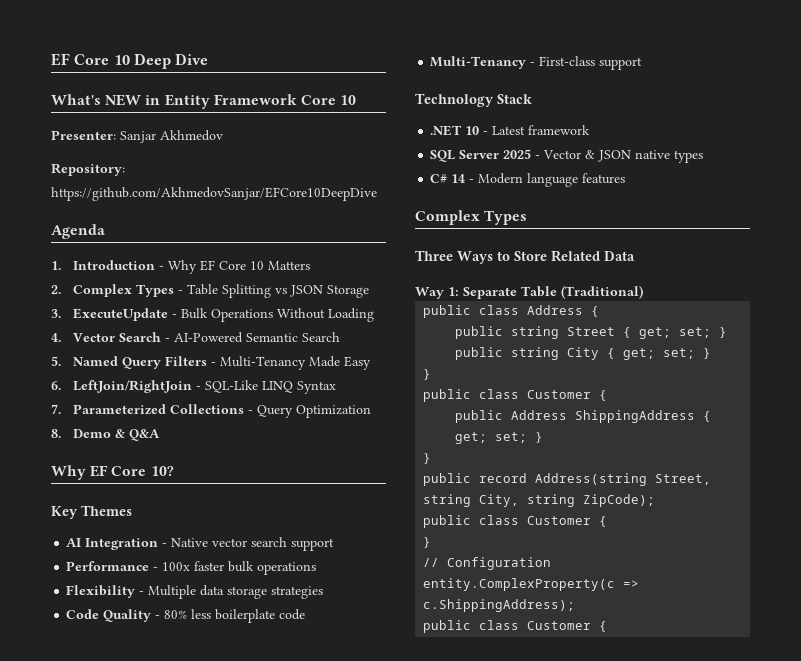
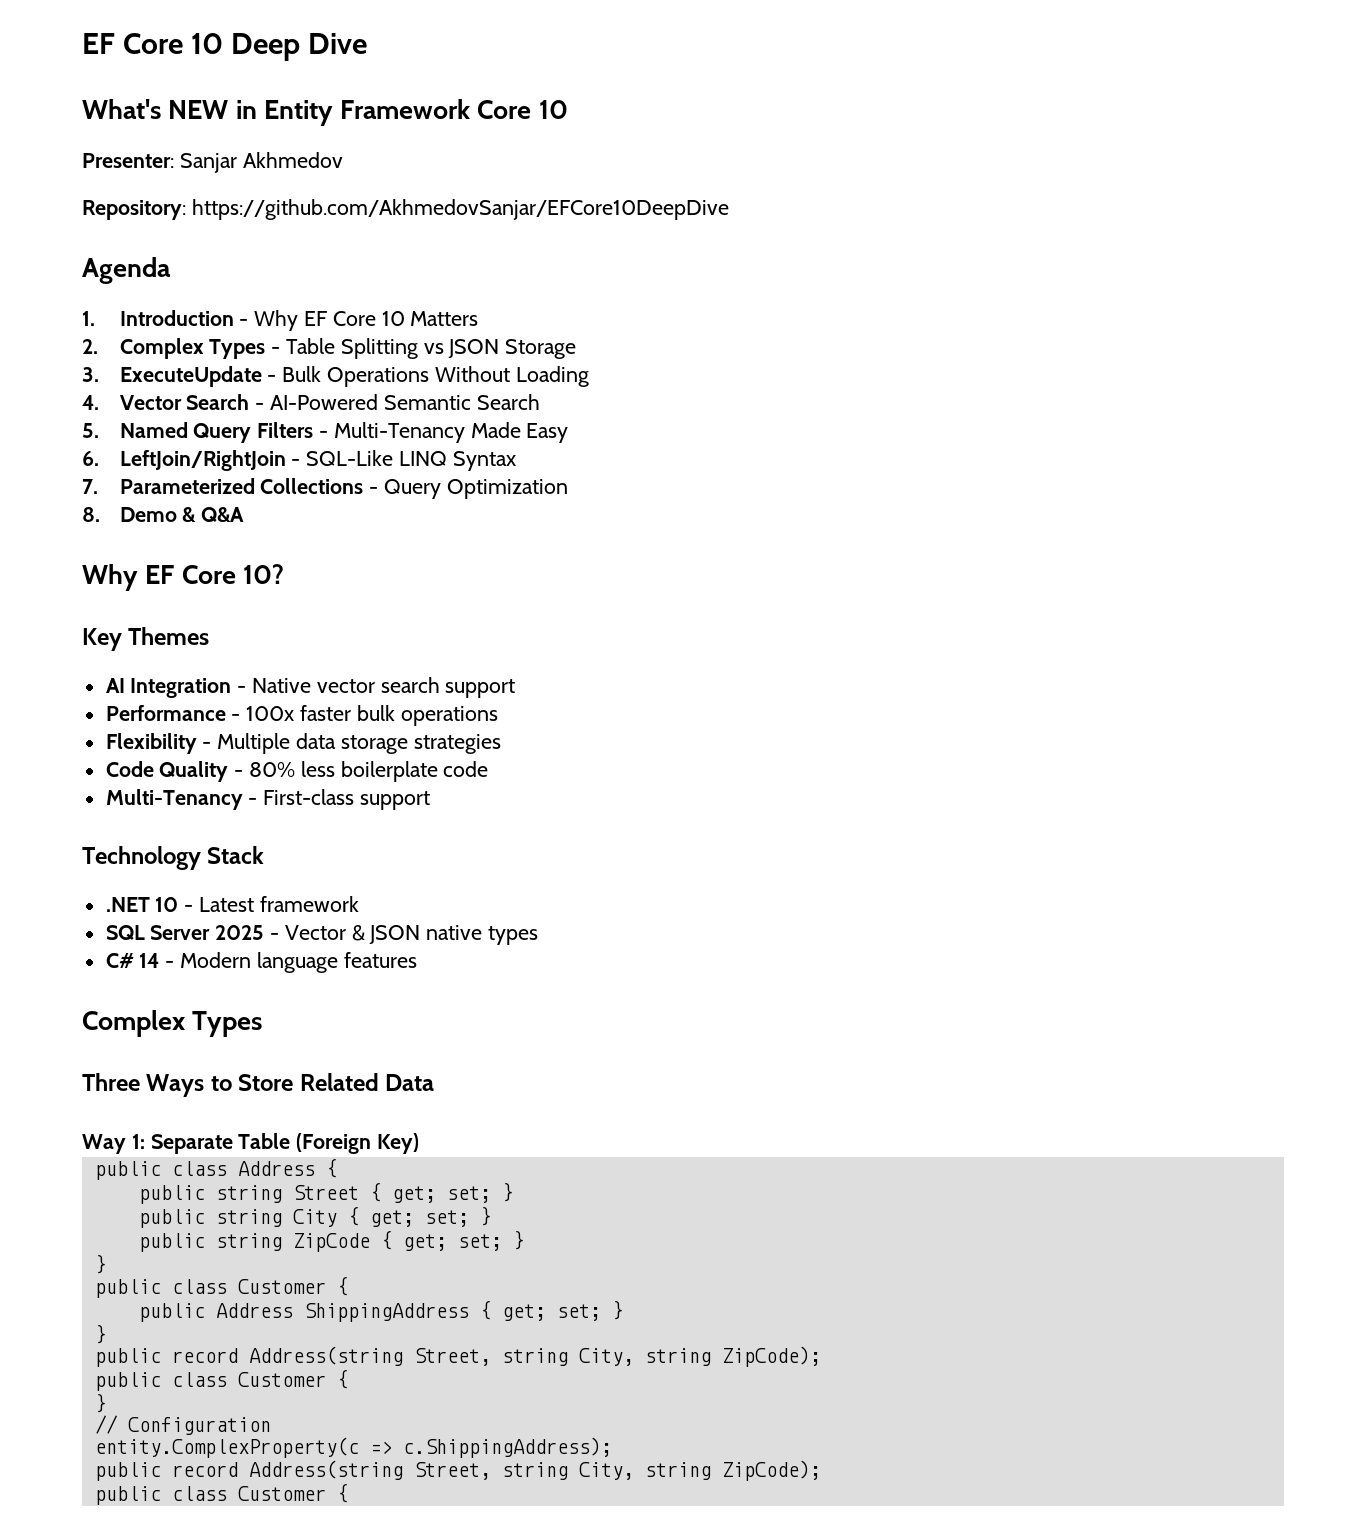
[561,285,643,299] (Traditional) -> [296,1133,419,1154] (Foreign Key)
(712, 353) none -> [138,1230,524,1252] // public string ZipCode { get; set; }
(576, 605) none -> [94,1460,821,1481] // public record Address(string Street, string City, string ZipCode);

